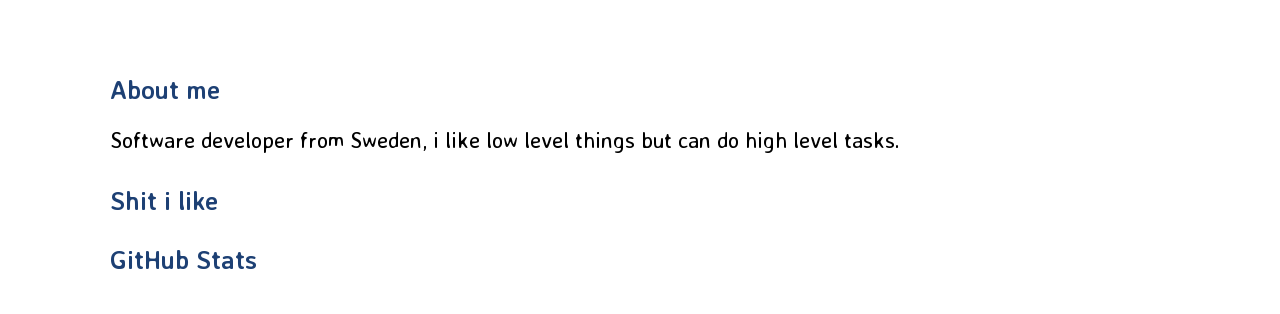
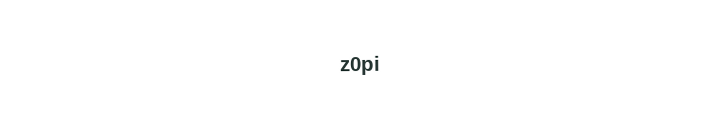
[110,80,220,99] [110,132,900,153] [110,191,218,210] [110,250,257,269] About me // Software developer from Sweden, i like low level things but can do high level tasks. // Shit i like // GitHub Stats -> [338,55,381,76] z0pi

